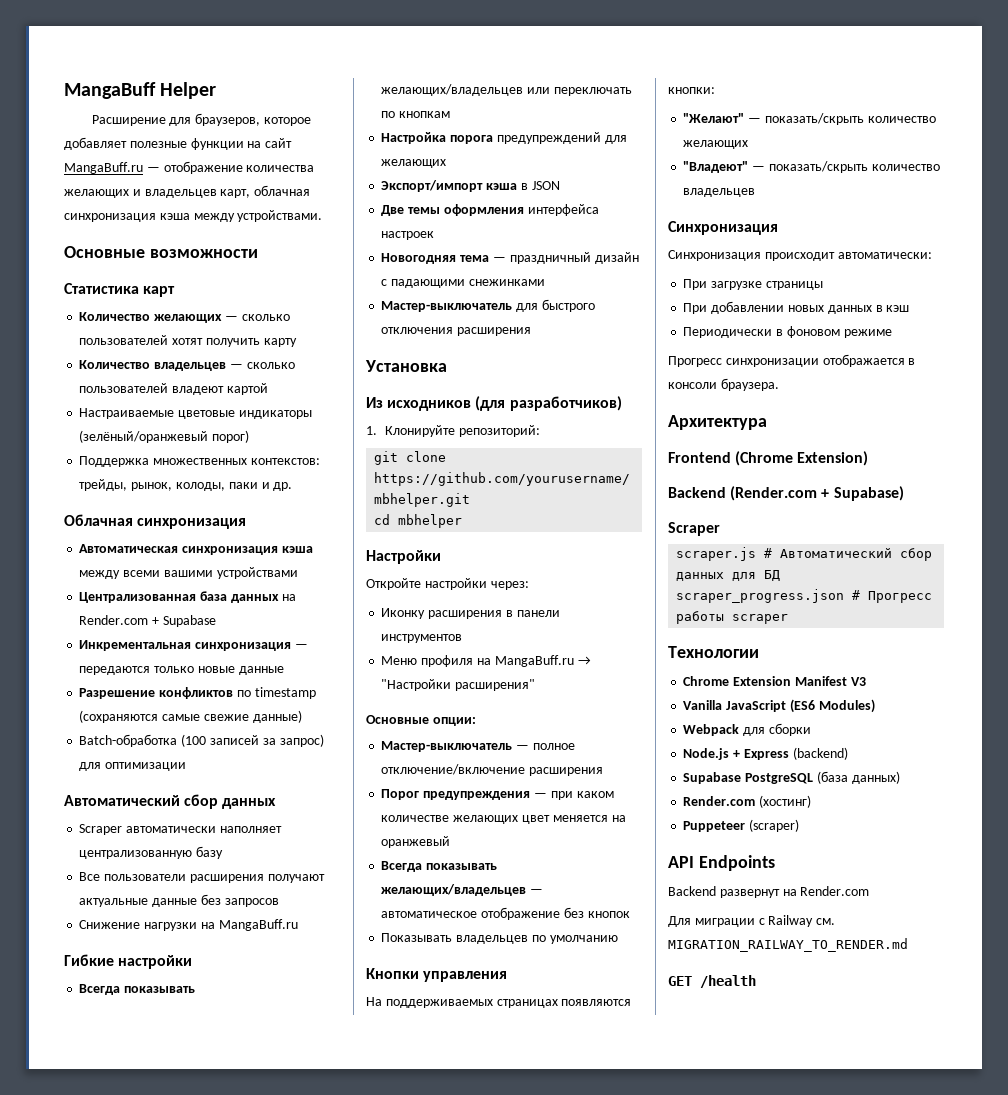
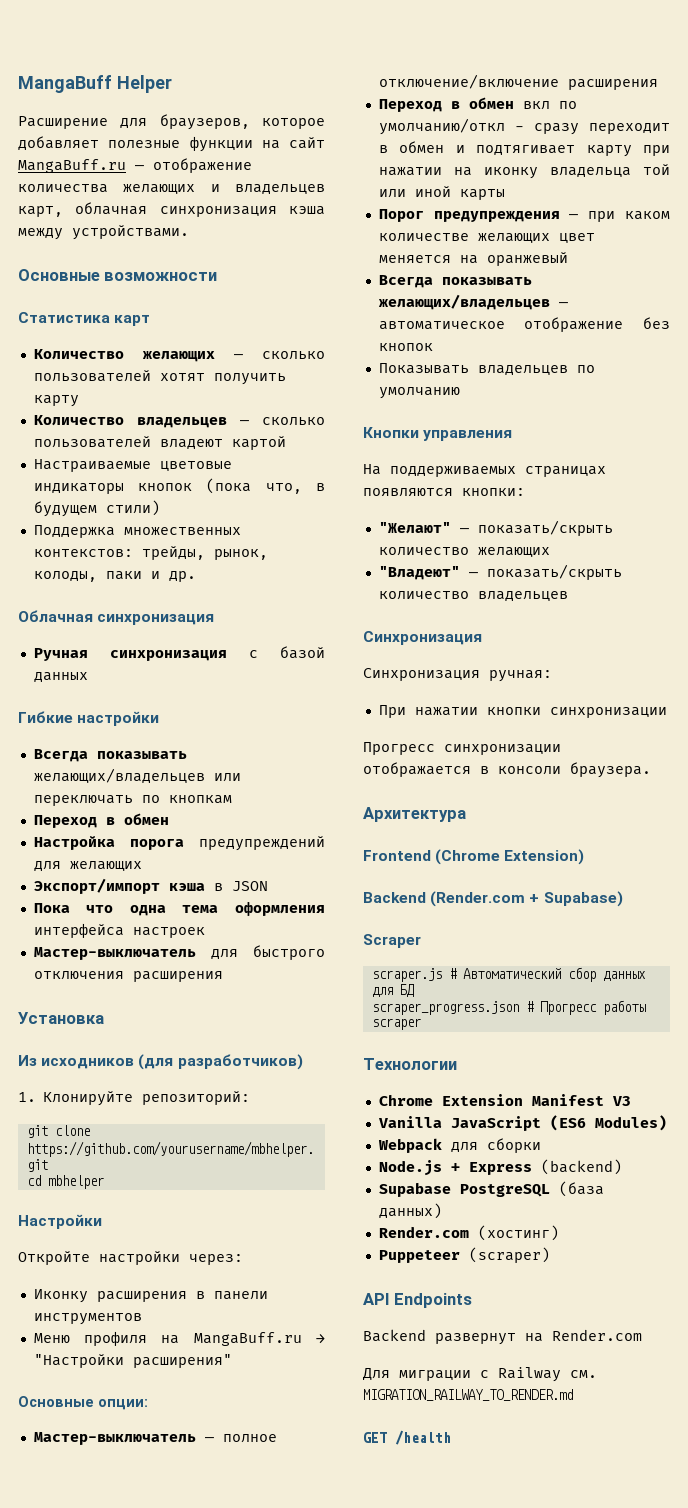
[79,430,250,443] (зелёный/оранжевый порог) -> [138,478,325,494] [33,500,160,517] кнопок (пока что, в будущем стили)
[79,544,313,555] [79,567,298,579] [79,591,296,603] [79,615,216,627] [79,640,308,651] [79,666,284,675] [79,687,316,699] [79,710,302,723] [79,734,324,747] [79,762,187,771] [64,794,277,809] [79,824,282,835] [79,846,224,859] [79,872,325,883] [79,894,279,907] [79,919,298,931] Автоматическая синхронизация кэша между всеми вашими устройствами // Централизованная база данных на Render.com + Supabase // Инкрементальная синхронизация — передаются только новые данные // Разрешение конфликтов по timestamp (сохраняются самые свежие данные) // Batch-обработка (100 записей за запрос) для оптимизации // Автоматический сбор данных // Scraper автоматически наполняет централизованную базу // Все пользователи расширения получают актуальные данные без запросов // Снижение нагрузки на MangaBuff.ru -> [33,646,325,661] [33,672,88,682] Ручная синхронизация с базой данных
(451, 114) none -> [33,813,169,828] // Переход в обмен
[381,205,441,216] Две темы -> [33,903,219,916] Пока что одна тема
[381,252,639,264] [381,279,545,288] // Новогодняя тема — праздничный дизайн с падающими снежинками -> (205, 932) none
(604, 771) none -> [378,97,577,112] [378,118,670,135] [378,141,670,157] [378,164,670,179] [378,186,505,200] // Переход в обмен вкл по умолчанию/откл - сразу переходит в обмен и подтягивает карту при нажатии на иконку владельца той или иной карты
[764,252,932,261] [683,279,823,290] [683,301,910,314] [683,326,892,338] происходит автоматически: // При загрузке страницы // При добавлении новых данных в кэш // Периодически в фоновом режиме -> [489,670,552,682] [378,705,667,718] ручная: // При нажатии кнопки синхронизации

